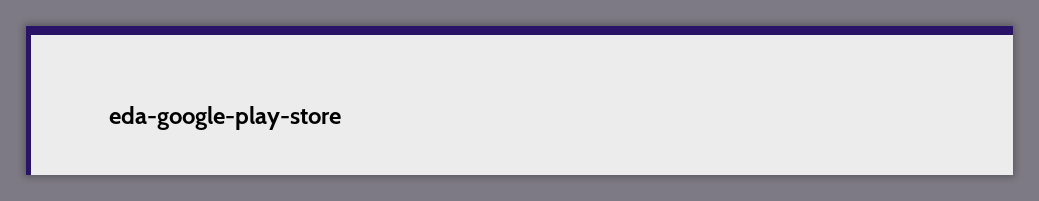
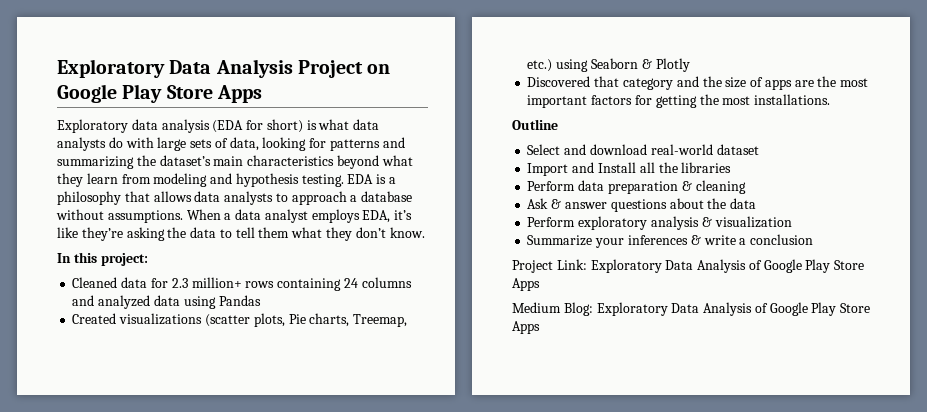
[109,106,341,130] eda-google-play-store -> [57,59,391,78] [57,84,262,103] [57,119,380,133] [57,137,405,151] [57,155,413,169] [57,173,397,187] [57,191,413,205] [56,209,413,223] [57,227,425,241] [57,252,148,266] [72,277,412,291] [72,295,261,309] [72,313,408,327] [527,58,690,72] [527,76,869,90] [527,94,831,108] [512,119,558,130] [527,144,759,155] [527,162,732,176] [527,180,746,194] [527,198,757,212] [527,216,792,230] [527,234,814,248] [512,259,865,273] [512,278,540,291] [512,302,871,316] [512,321,540,334] Exploratory Data Analysis Project on Google Play Store Apps // Exploratory data analysis (EDA for short) is what data analysts do with large sets of data, looking for patterns and summarizing the dataset’s main characteristics beyond what they learn from modeling and hypothesis testing. EDA is a philosophy that allows data analysts to approach a database without assumptions. When a data analyst employs EDA, it’s like they’re asking the data to tell them what they don’t know. // In this project: // Cleaned data for 2.3 million+ rows containing 24 columns and analyzed data using Pandas // Created visualizations (scatter plots, Pie charts, Treemap, etc.) using Seaborn & Plotly // Discovered that category and the size of apps are the most important factors for getting the most installations. // Outline // Select and download real-world dataset // Import and Install all the libraries // Perform data preparation & cleaning // Ask & answer questions about the data // Perform exploratory analysis & visualization // Summarize your inferences & write a conclusion // Project Link: Exploratory Data Analysis of Google Play Store Apps // Medium Blog: Exploratory Data Analysis of Google Play Store Apps

